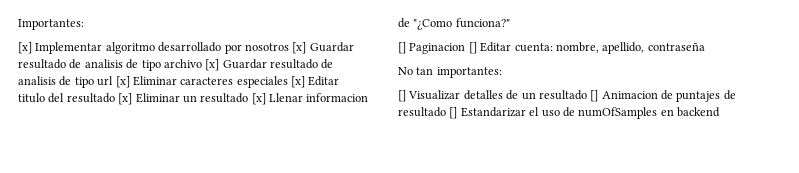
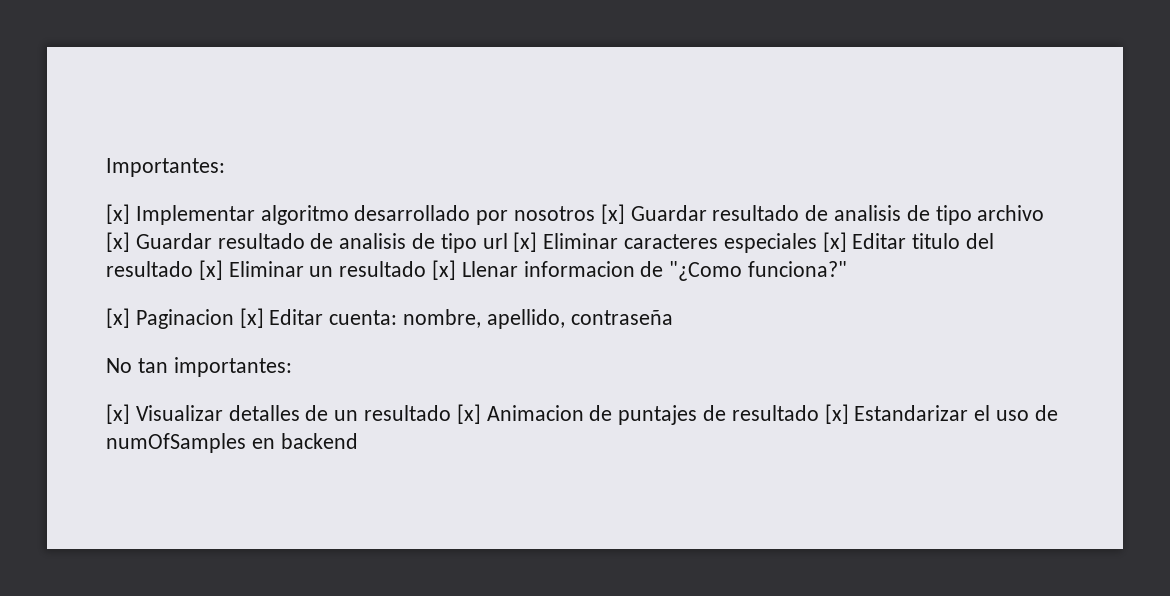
[398,42,477,54] [] Paginacion [] -> [106,308,264,329] [x] Paginacion [x]
[398,90,406,102] [] -> [106,404,130,424] [x]
[590,90,599,102] [] -> [456,404,481,424] [x]
[449,107,458,119] [] -> [824,404,849,424] [x]

